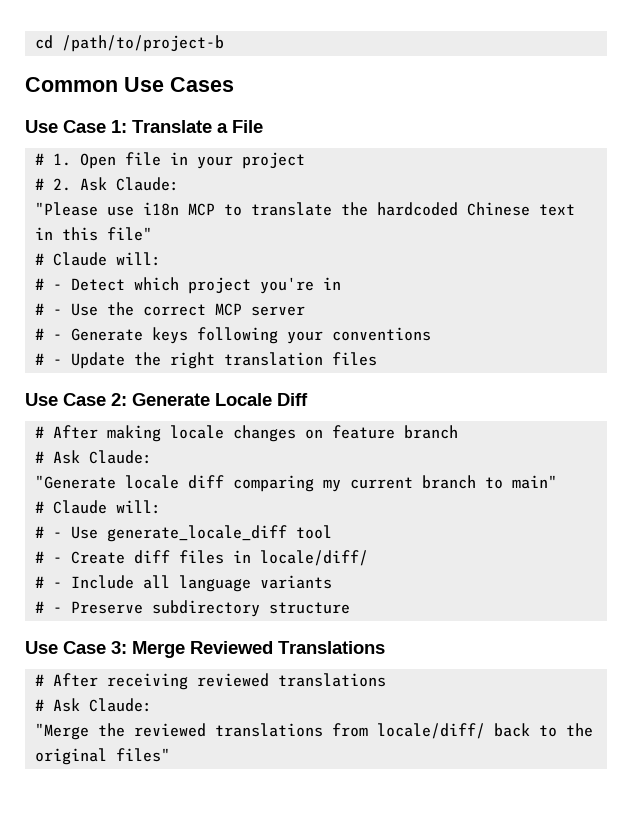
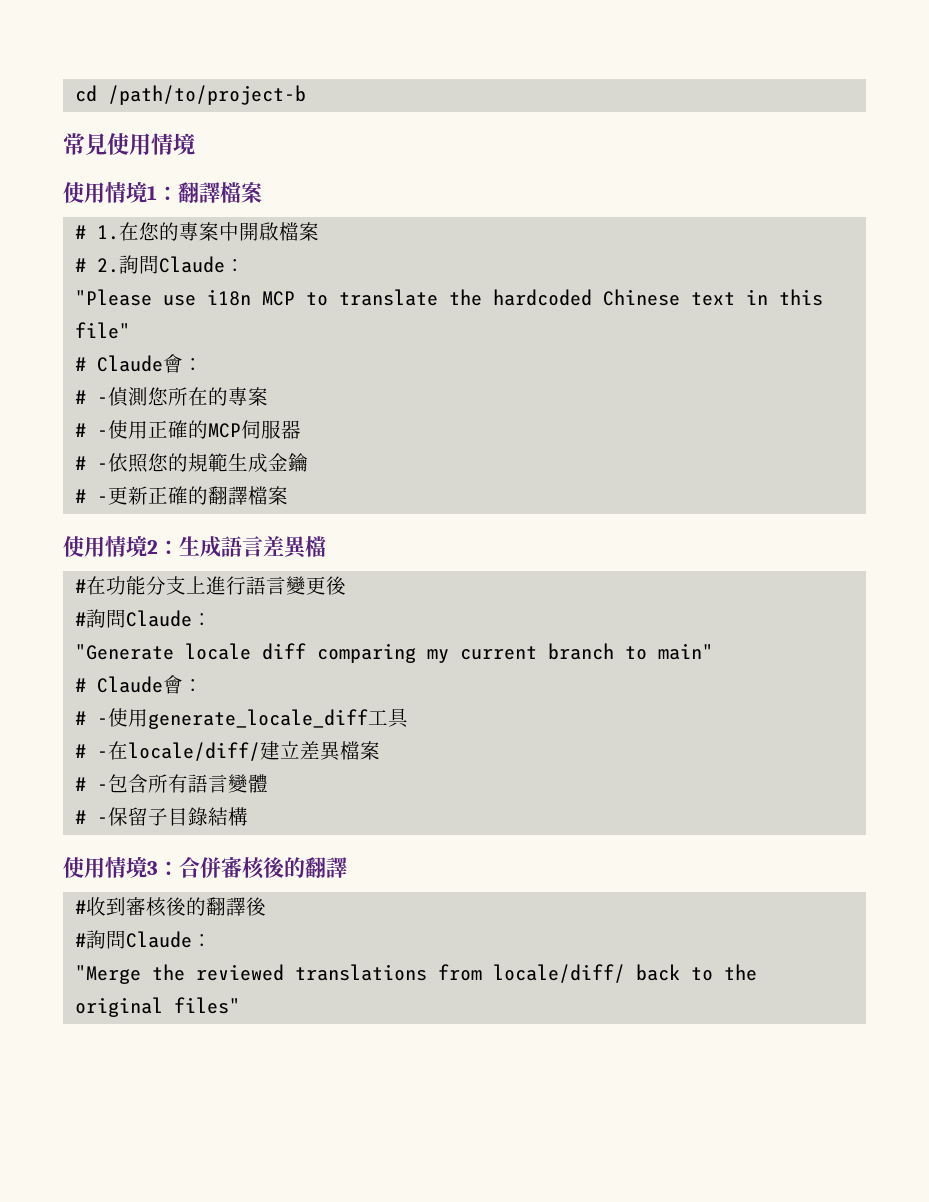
[25,77,234,92] [25,120,263,133] [34,152,305,169] Common Use Cases // Use Case 1: Translate a File // # 1. Open file in your project -> [63,133,195,155] [63,182,262,203] [75,222,319,241] 常見使用情境 // 使用情境1：翻譯檔案 // # 1.在您的專案中開啟檔案
[79,177,179,191] Ask Claude: -> [119,255,245,274] 詢問Claude：
[115,252,161,266] [34,277,341,294] [34,302,305,316] [34,327,431,344] [34,352,377,369] [25,393,308,406] [34,425,458,442] [34,450,152,464] will: // # - Detect which project you're in // # - Use the correct MCP server // # - Generate keys following your conventions // # - Update the right translation files // Use Case 2: Generate Locale Diff // # After making locale changes on feature branch // # Ask Claude: -> [163,354,203,373] [75,387,268,407] [75,420,301,439] [75,453,308,473] [75,486,288,505] [63,536,326,559] [75,576,346,595] [75,609,212,628] 會： // # -偵測您所在的專案 // # -使用正確的MCP伺服器 // # -依照您的規範生成金鑰 // # -更新正確的翻譯檔案 // 使用情境2：生成語言差異檔 // #在功能分支上進行語言變更後 // #詢問Claude：
[115,500,161,514] [34,525,332,542] [34,550,368,566] [34,575,332,592] [34,600,350,617] [25,641,385,658] [34,673,386,690] [34,698,152,712] will: // # - Use generate_locale_diff tool // # - Create diff files in locale/diff/ // # - Include all language variants // # - Preserve subdirectory structure // Use Case 3: Merge Reviewed Translations // # After receiving reviewed translations // # Ask Claude: -> [163,675,203,694] [75,708,409,729] [75,741,380,761] [75,774,268,793] [75,807,248,826] [63,857,347,880] [75,897,266,917] [75,930,212,949] 會： // # -使用generate_locale_diff工具 // # -在locale/diff/建立差異檔案 // # -包含所有語言變體 // # -保留子目錄結構 // 使用情境3：合併審核後的翻譯 // #收到審核後的翻譯後 // #詢問Claude：

